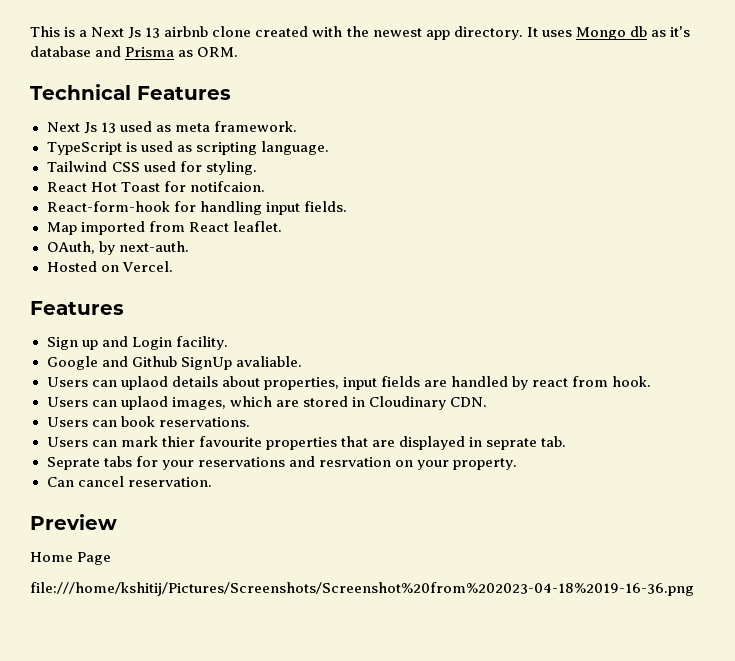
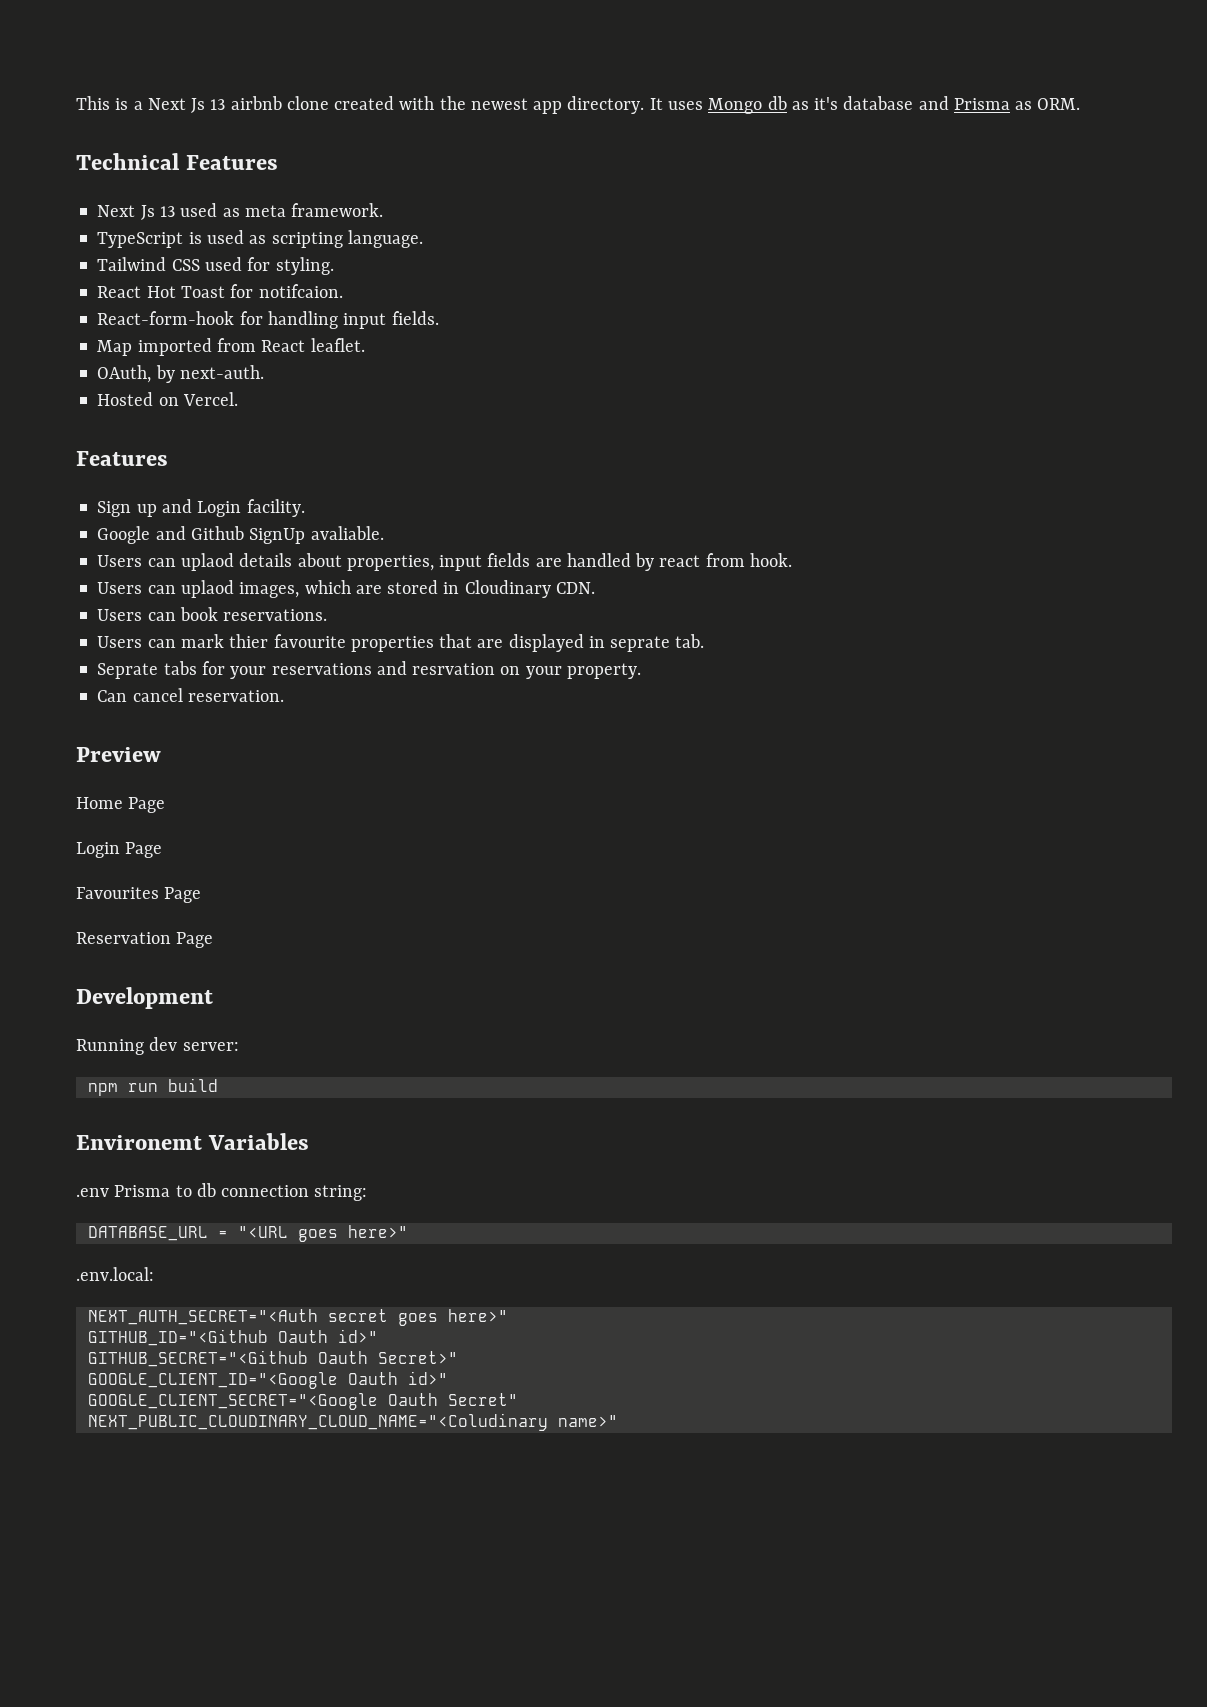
[30,582,694,596] file:///home/kshitij/Pictures/Screenshots/Screenshot%20from%202023-04-18%2019-16-36.png -> [76,842,163,858] [76,887,202,903] [76,932,214,948] [76,987,213,1009] [76,1037,239,1055] [87,1078,218,1096] [76,1133,310,1150] [76,1183,368,1201] [87,1225,408,1242] [76,1267,154,1281] [87,1309,508,1326] [87,1329,378,1346] [87,1350,458,1367] [87,1371,448,1389] [87,1393,518,1410] [87,1413,618,1431] Login Page // Favourites Page // Reservation Page // Development // Running dev server: // npm run build // Environemt Variables // .env Prisma to db connection string: // DATABASE_URL = "<URL goes here>" // .env.local: // NEXT_AUTH_SECRET="<Auth secret goes here>" // GITHUB_ID="<Github Oauth id>" // GITHUB_SECRET="<Github Oauth Secret>" // GOOGLE_CLIENT_ID="<Google Oauth id>" // GOOGLE_CLIENT_SECRET="<Google Oauth Secret" // NEXT_PUBLIC_CLOUDINARY_CLOUD_NAME="<Coludinary name>"

